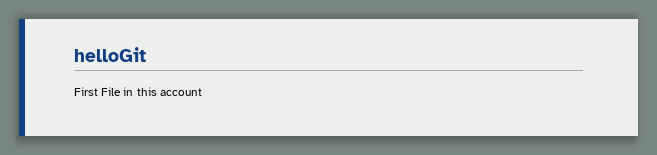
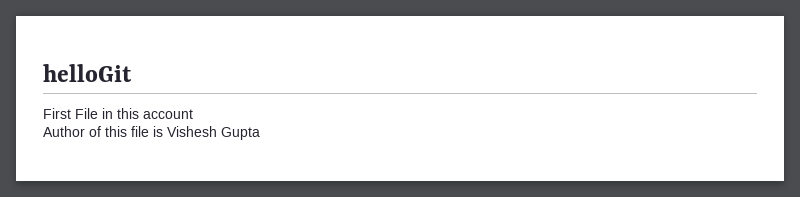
(202, 92) none -> [43,126,260,140] // Author of this file is Vishesh Gupta

